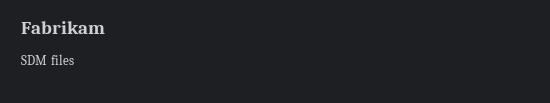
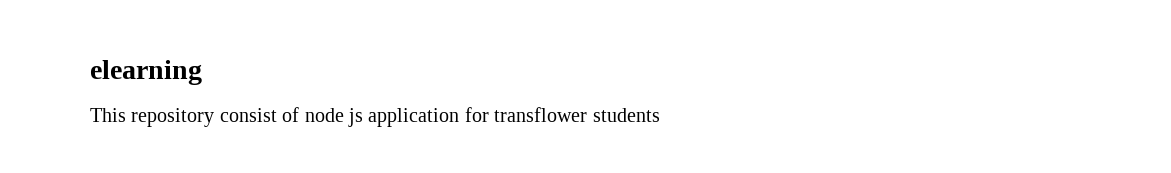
[21,21,105,34] [21,54,74,65] Fabrikam // SDM files -> [90,60,202,85] [90,107,660,127] elearning // This repository consist of node js application for transflower students

